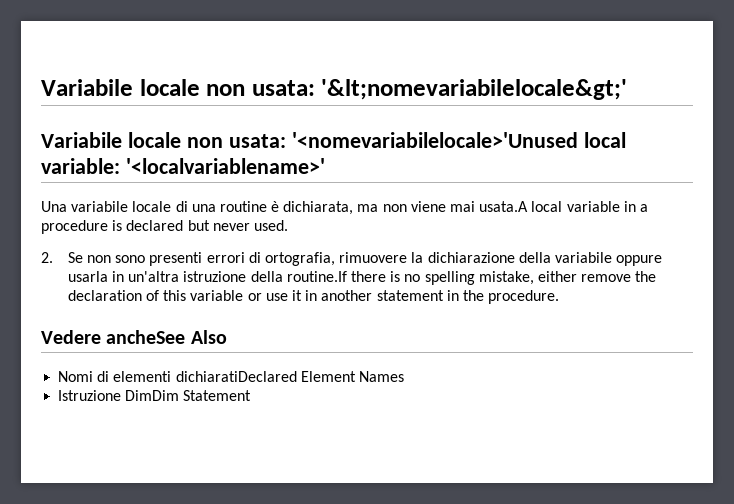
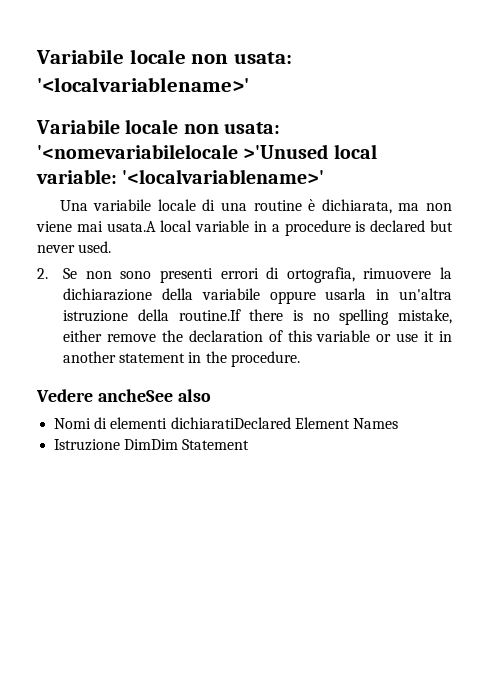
[41,79,628,100] [41,132,578,148] Variabile locale non usata: '&lt;nomevariabilelocale&gt;' // Variabile locale non usata: '<nomevariabilelocale>'Unused -> [36,49,293,64] [37,77,249,92] [36,119,280,134] [37,144,329,159] Variabile locale non usata: '<localvariablename>' // Variabile locale non usata: '<nomevariabilelocale >'Unused
[190,330,227,344] Also -> [177,389,211,402] also

